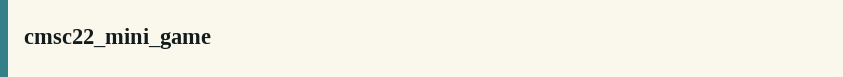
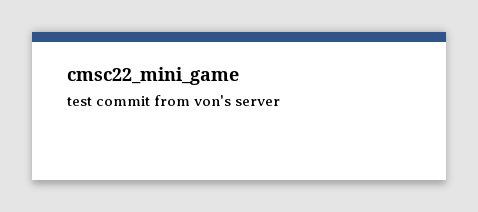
(211, 38) none -> [67,95,281,106] // test commit from von's server

